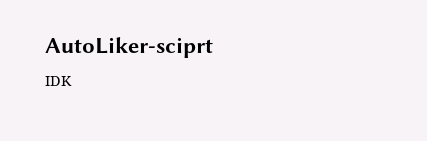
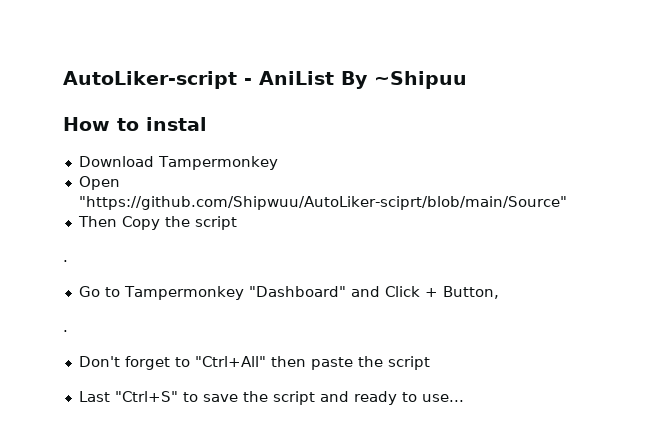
[45,37,213,58] [45,76,72,86] AutoLiker-sciprt // IDK -> [63,71,467,89] [63,117,207,131] [78,156,278,170] [78,176,120,190] [78,196,567,210] [77,216,237,230] [63,260,68,262] [78,286,499,300] [63,330,68,332] [78,356,430,370] [78,391,464,405] AutoLiker-script - AniList By ~Shipuu // How to instal // Download Tampermonkey // Open "https://github.com/Shipwuu/AutoLiker-sciprt/blob/main/Source" // Then Copy the script // . // Go to Tampermonkey "Dashboard" and Click + Button, // . // Don't forget to "Ctrl+All" then paste the script // Last "Ctrl+S" to save the script and ready to use...

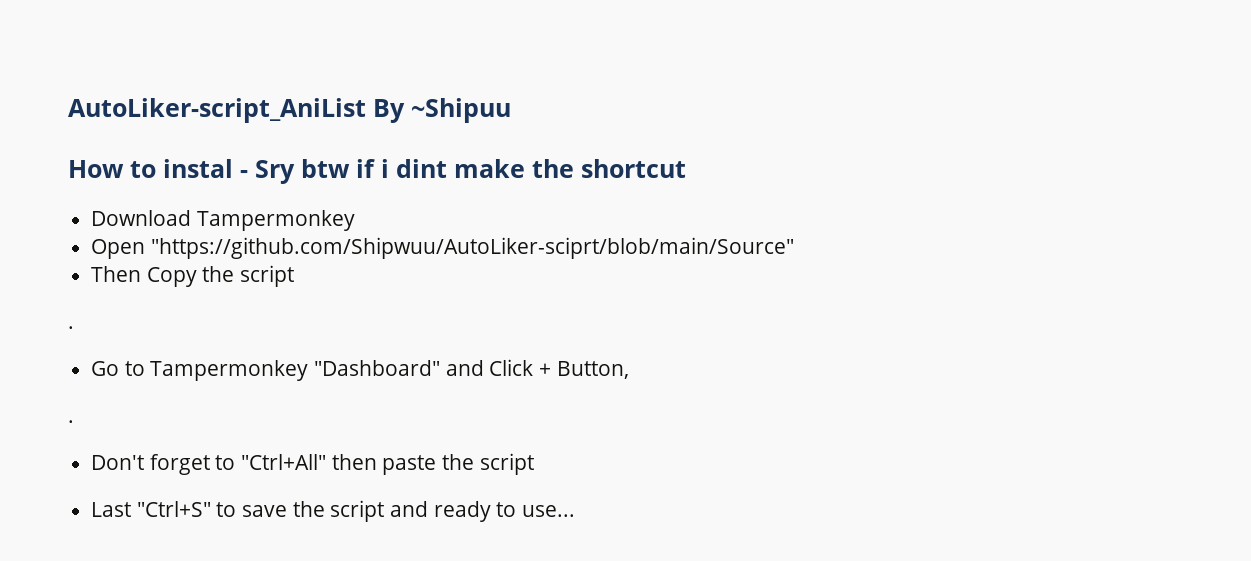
[63,71,334,89] AutoLiker-script - AniList -> [68,98,366,123] AutoLiker-script_AniList
(207, 124) none -> [240,159,686,184] - Sry btw if i dint make the shortcut

